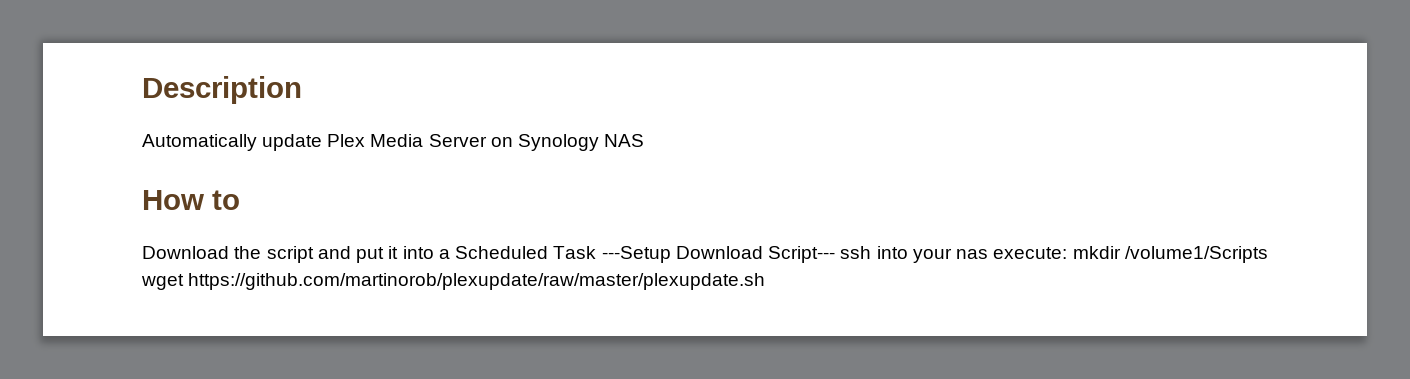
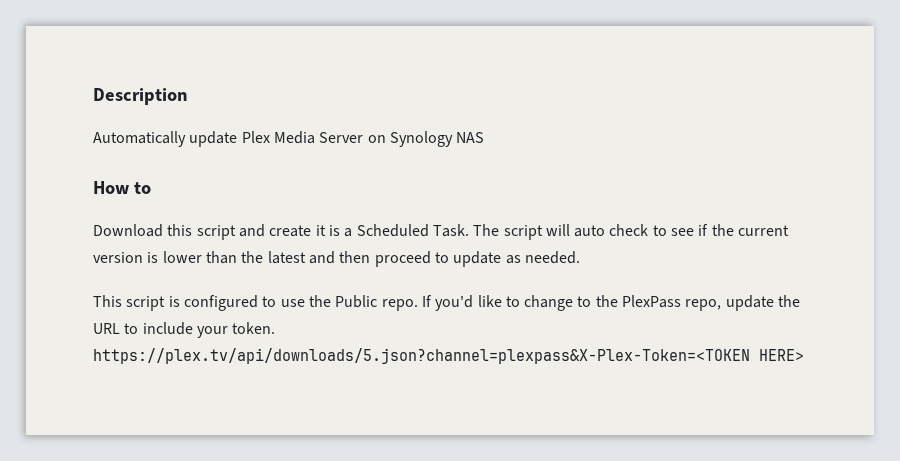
[234,246,262,259] the -> [167,224,193,236] this
[356,246,1269,263] [141,273,766,290] put it into a Scheduled Task ---Setup Download Script--- ssh into your nas execute: mkdir /volume1/Scripts wget https://github.com/martinorob/plexupdate/raw/master/plexupdate.sh -> [269,224,790,240] [93,251,580,267] [93,295,801,311] [93,322,276,338] [93,348,804,364] create it is a Scheduled Task. The script will auto check to see if the current version is lower than the latest and then proceed to update as needed. // This script is configured to use the Public repo. If you'd like to change to the PlexPass repo, update the URL to include your token. https://plex.tv/api/downloads/5.json?channel=plexpass&X-Plex-Token=<TOKEN HERE>

